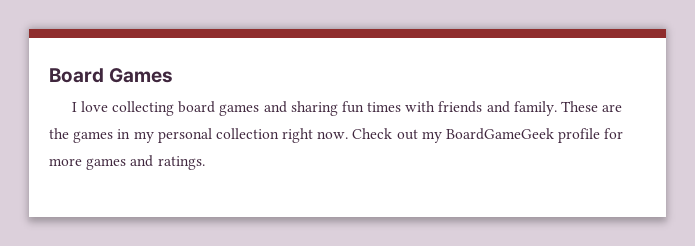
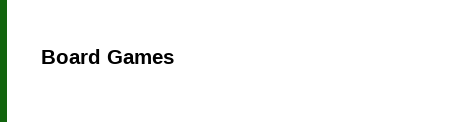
[71,101,623,116] [49,128,624,143] [49,155,205,170] // I love collecting board games and sharing fun times with friends and family. These are the games in my personal collection right now. Check out my BoardGameGeek profile for more games and ratings. -> (174, 57) none

